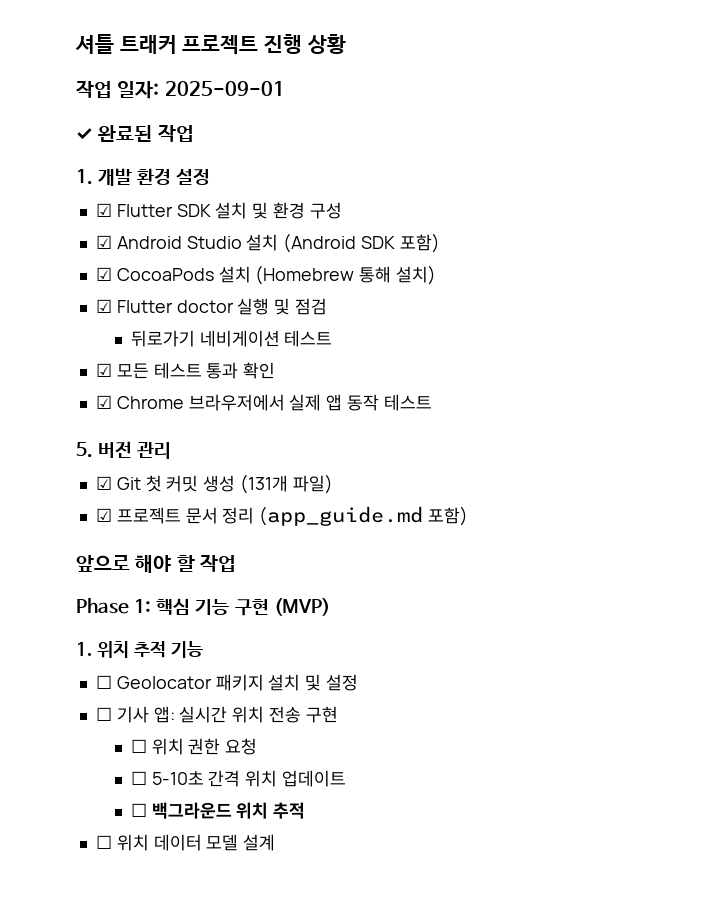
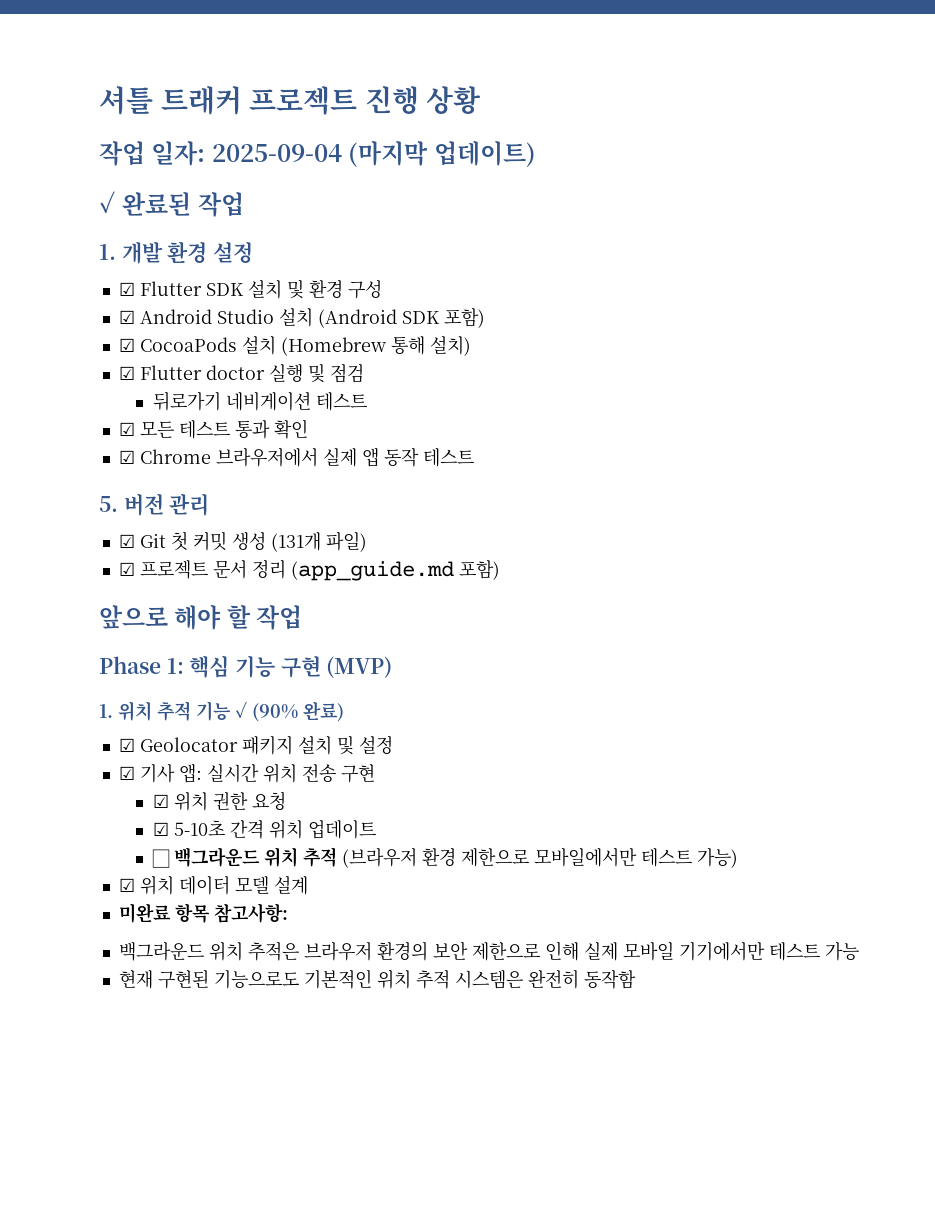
[164,81,285,96] 2025-09-01 -> [211,141,536,167] 2025-09-04 (마지막 업데이트)
[95,675,112,689] // ☐ -> [235,701,344,722] [118,738,135,752] ✓ (90% 완료) // ☑
[95,707,112,721] ☐ -> [118,766,135,780] ☑
[130,739,147,753] ☐ -> [152,794,169,808] ☑
[130,771,147,785] ☐ -> [152,822,169,836] ☑
[95,834,276,851] // ☐ 위치 데이터 모델 설계 -> [341,848,738,868] [118,875,308,895] [118,903,288,923] [118,941,859,961] [118,969,636,989] (브라우저 환경 제한으로 모바일에서만 테스트 가능) // ☑ 위치 데이터 모델 설계 // 미완료 항목 참고사항: // 백그라운드 위치 추적은 브라우저 환경의 보안 제한으로 인해 실제 모바일 기기에서만 테스트 가능 // 현재 구현된 기능으로도 기본적인 위치 추적 시스템은 완전히 동작함

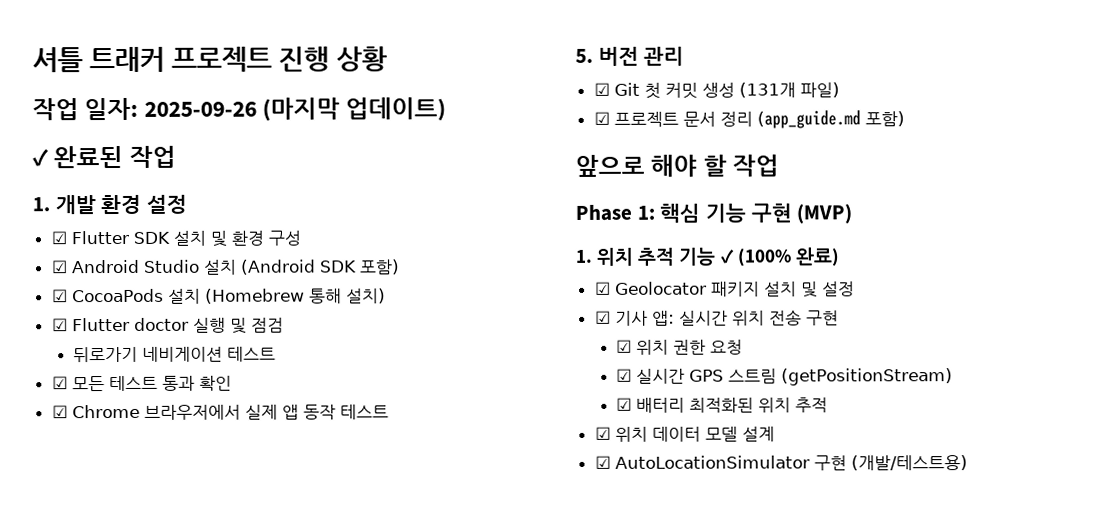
[211,144,342,162] 2025-09-04 -> [143,101,257,117] 2025-09-26
[252,703,298,722] (90% -> [736,248,792,267] (100%
[173,820,376,839] [151,847,738,868] 5-10초 간격 위치 업데이트 // ☐ 백그라운드 위치 추적 (브라우저 환경 제한으로 모바일에서만 테스트 가능) -> [635,368,953,386] [615,397,828,413] 실시간 GPS 스트림 (getPositionStream) // ☑ 배터리 최적화된 위치 추적
[118,903,288,923] [118,941,859,961] [118,969,636,989] 미완료 항목 참고사항: // 백그라운드 위치 추적은 브라우저 환경의 보안 제한으로 인해 실제 모바일 기기에서만 테스트 가능 // 현재 구현된 기능으로도 기본적인 위치 추적 시스템은 완전히 동작함 -> [594,455,968,471] ☑ AutoLocationSimulator 구현 (개발/테스트용)

